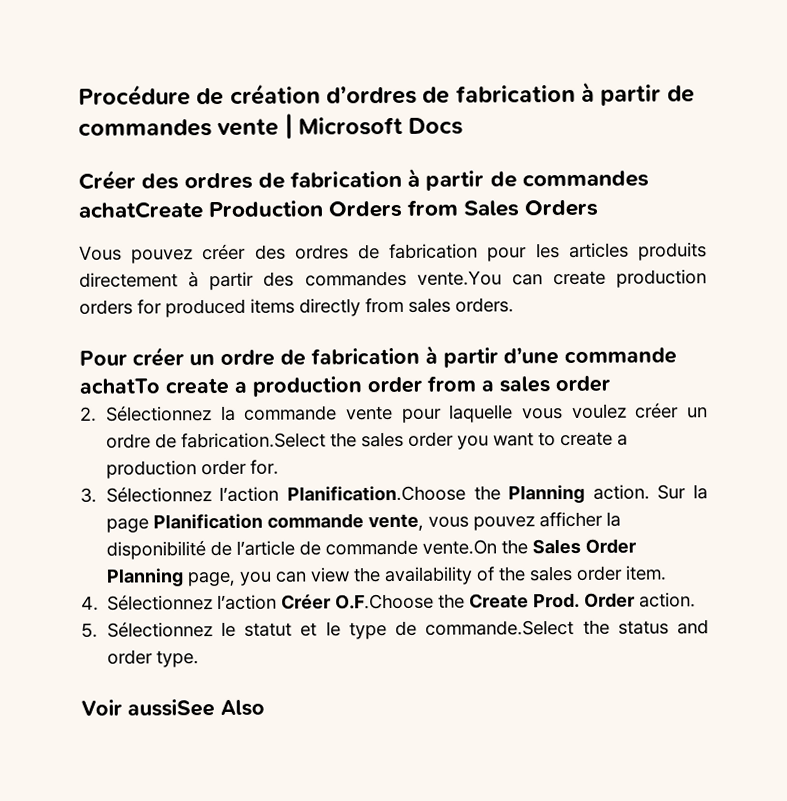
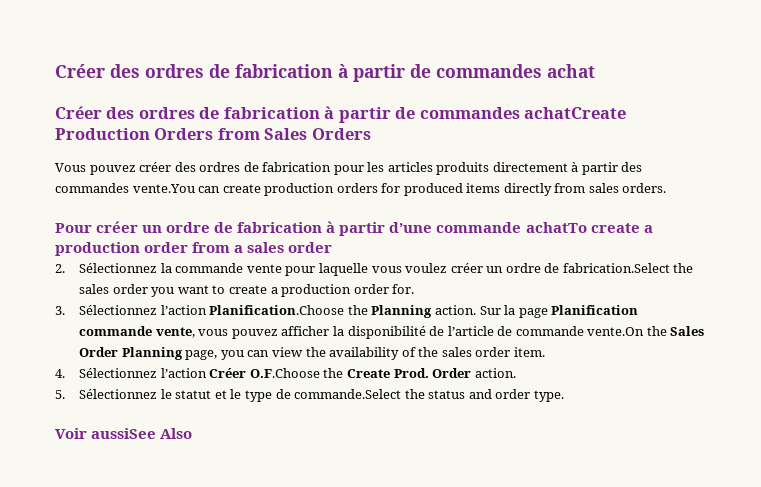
[78,81,695,106] [78,113,464,139] Procédure de création d’ordres de fabrication à partir de commandes vente | Microsoft Docs -> [55,64,595,82] Créer des ordres de fabrication à partir de commandes achat

